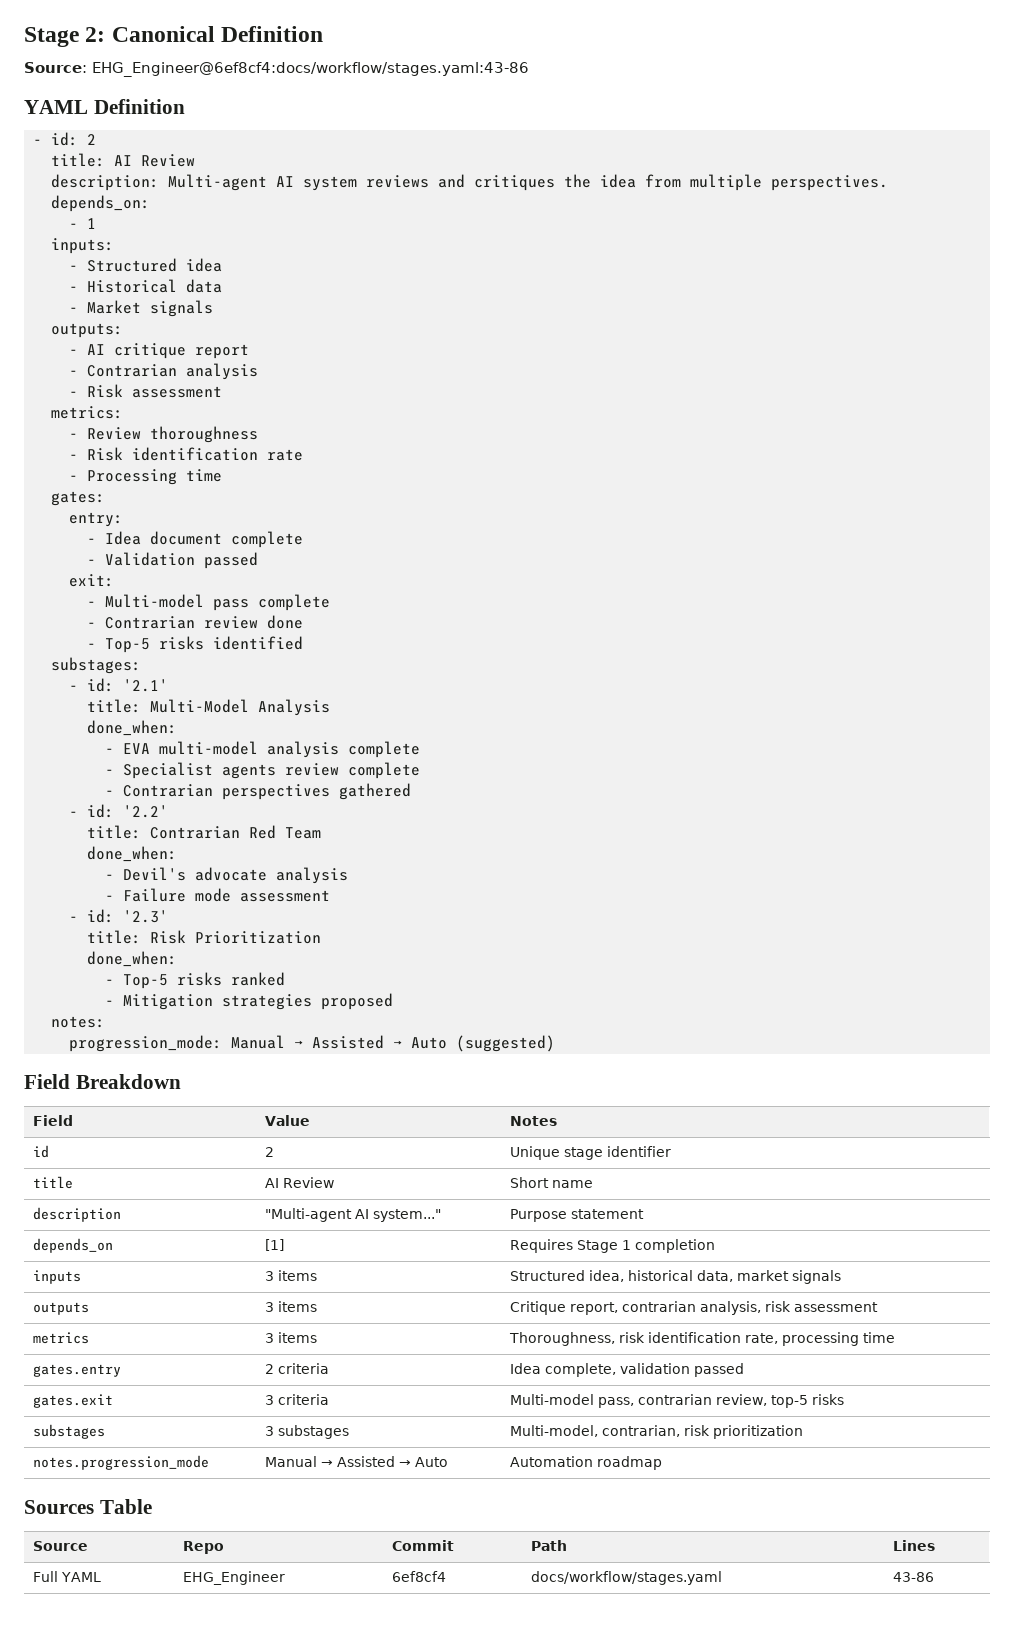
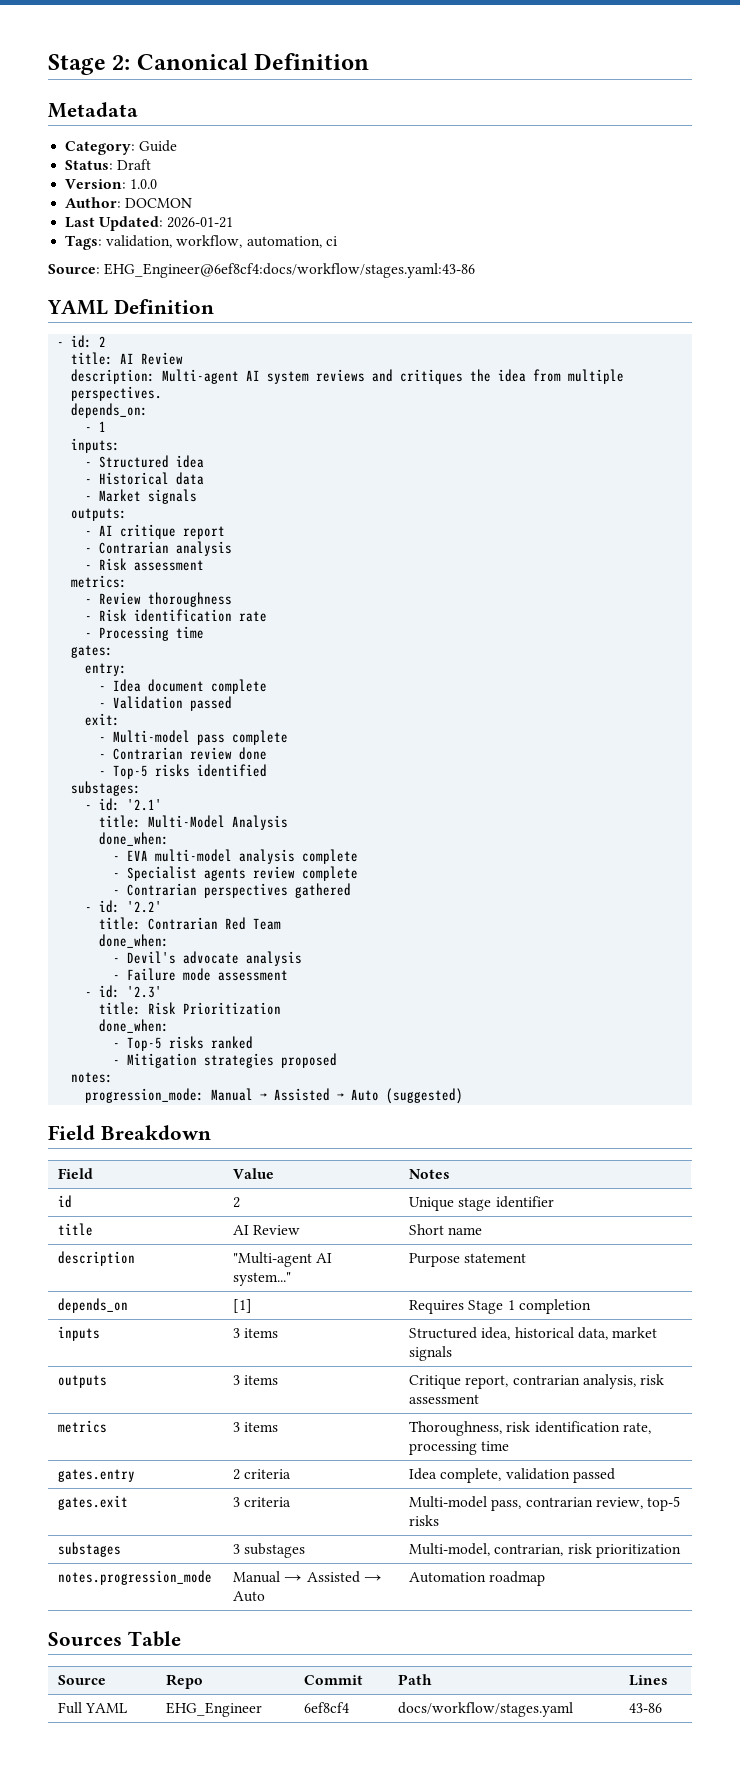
(324, 34) none -> [48,102,138,118] [65,140,178,155] [65,159,152,170] [65,179,158,189] [65,197,193,208] [65,216,234,231] [65,235,337,250] // Metadata // Category: Guide // Status: Draft // Version: 1.0.0 // Author: DOCMON // Last Updated: 2026-01-21 // Tags: validation, workflow, automation, ci

